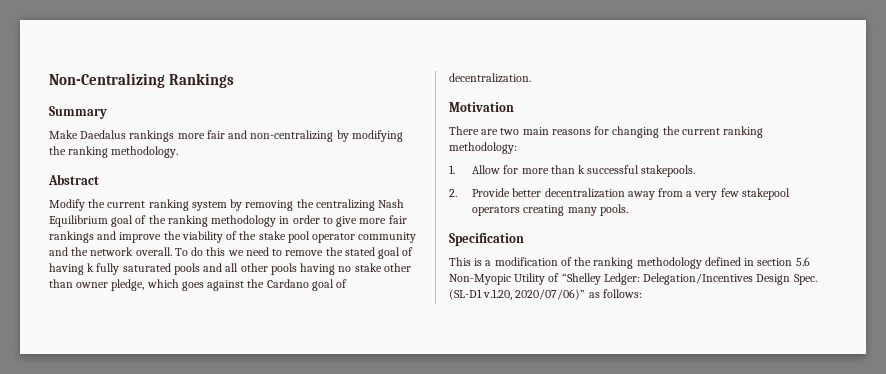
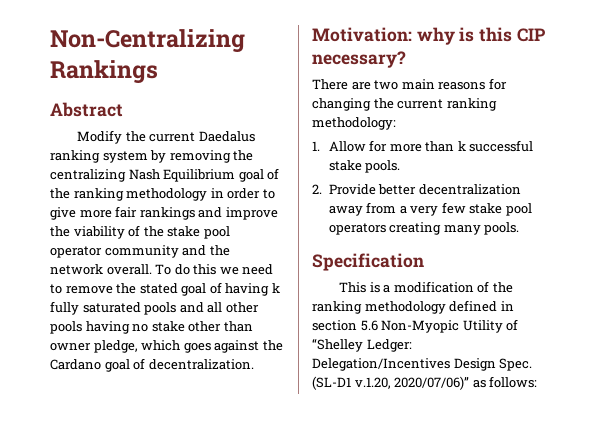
[49,106,107,119] [49,130,403,142] [49,146,179,158] // Summary // Make Daedalus rankings more fair and non-centralizing by modifying the ranking methodology. -> (158, 72) none
(146, 204) none -> [198,131,255,142] Daedalus
[449,102,514,112] Motivation -> [312,27,545,45] [312,51,406,68] Motivation: why is this CIP necessary?
[641,165,696,177] stakepools. -> [328,160,401,173] stake pools.
[741,188,790,200] stakepool -> [469,203,532,216] stake pool

